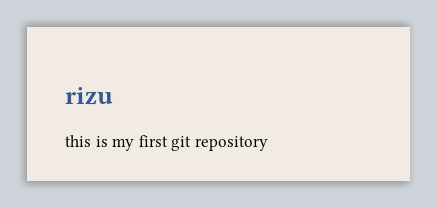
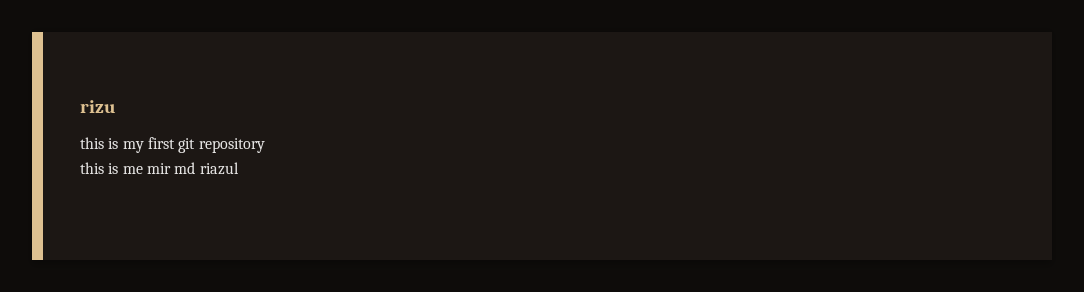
(268, 143) none -> [80,162,239,175] // this is me mir md riazul

